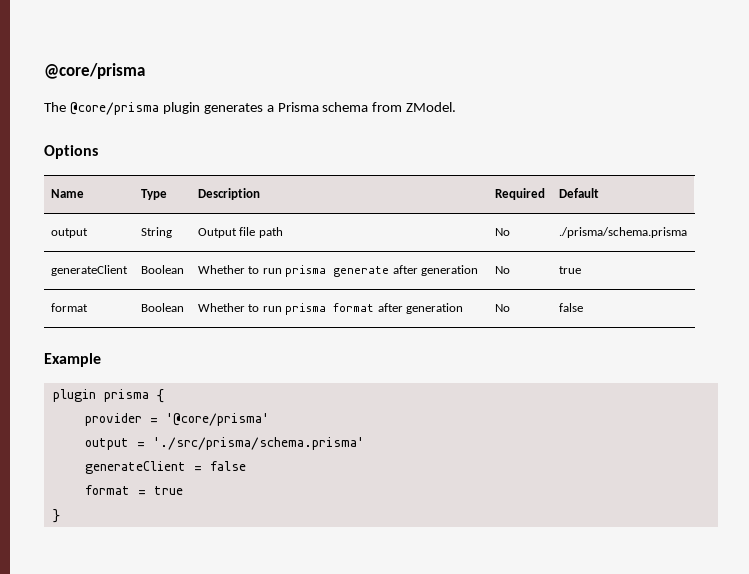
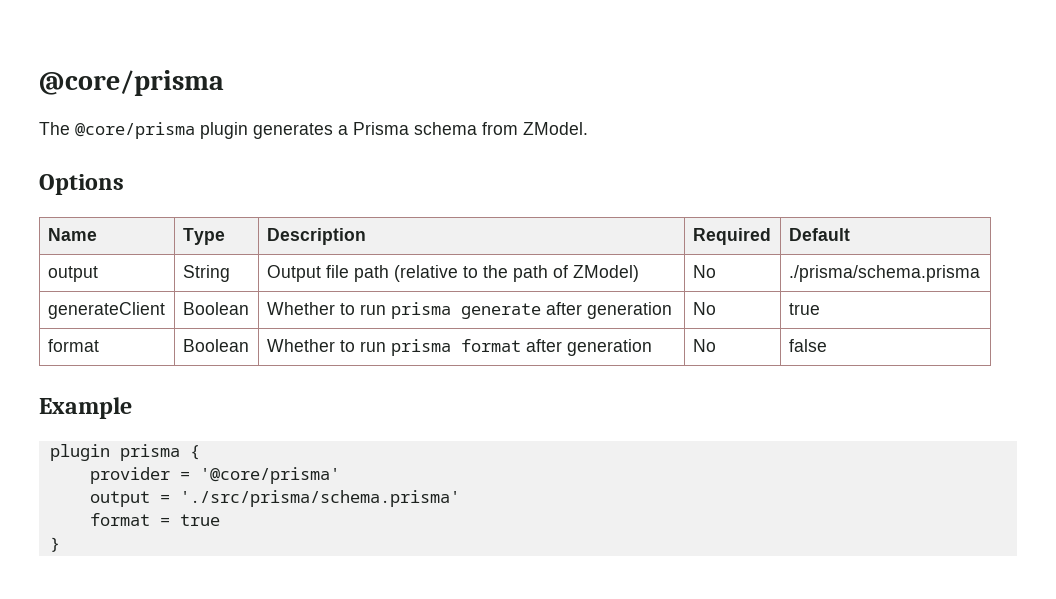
(283, 232) none -> [393,265,639,282] (relative to the path of ZModel)
[84,461,246,474] // generateClient = false -> (460, 498) none

